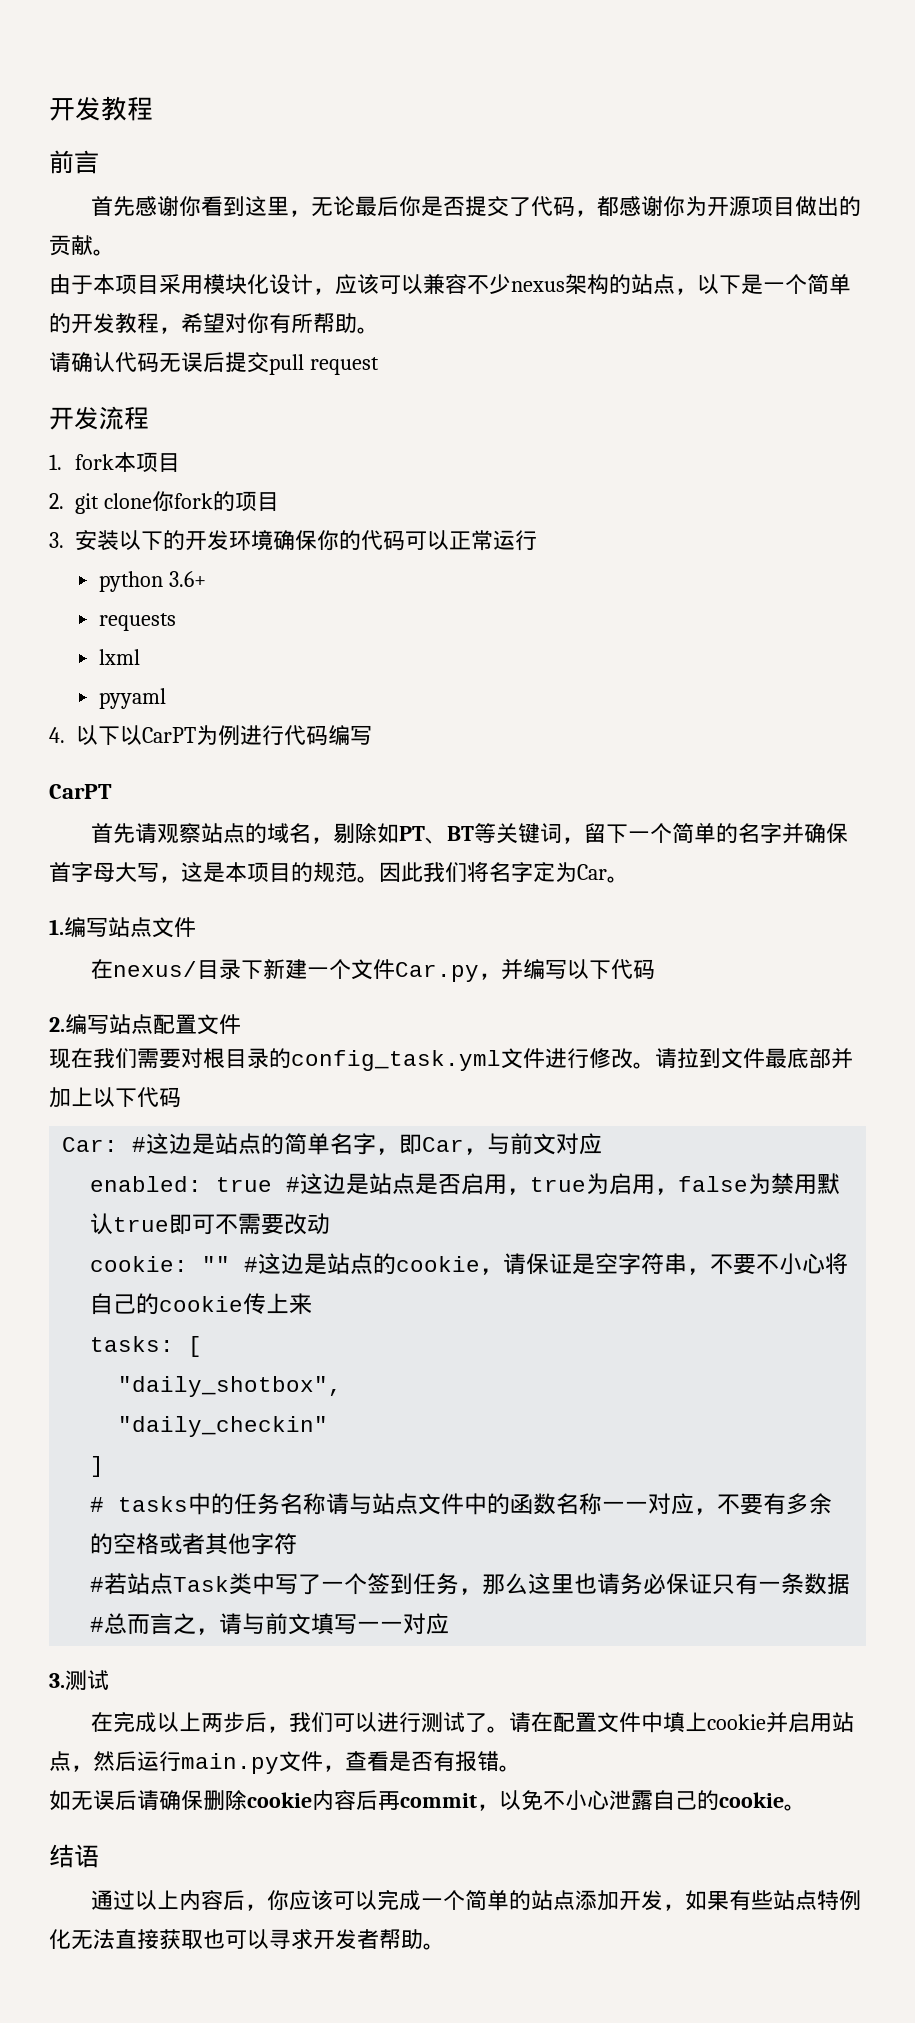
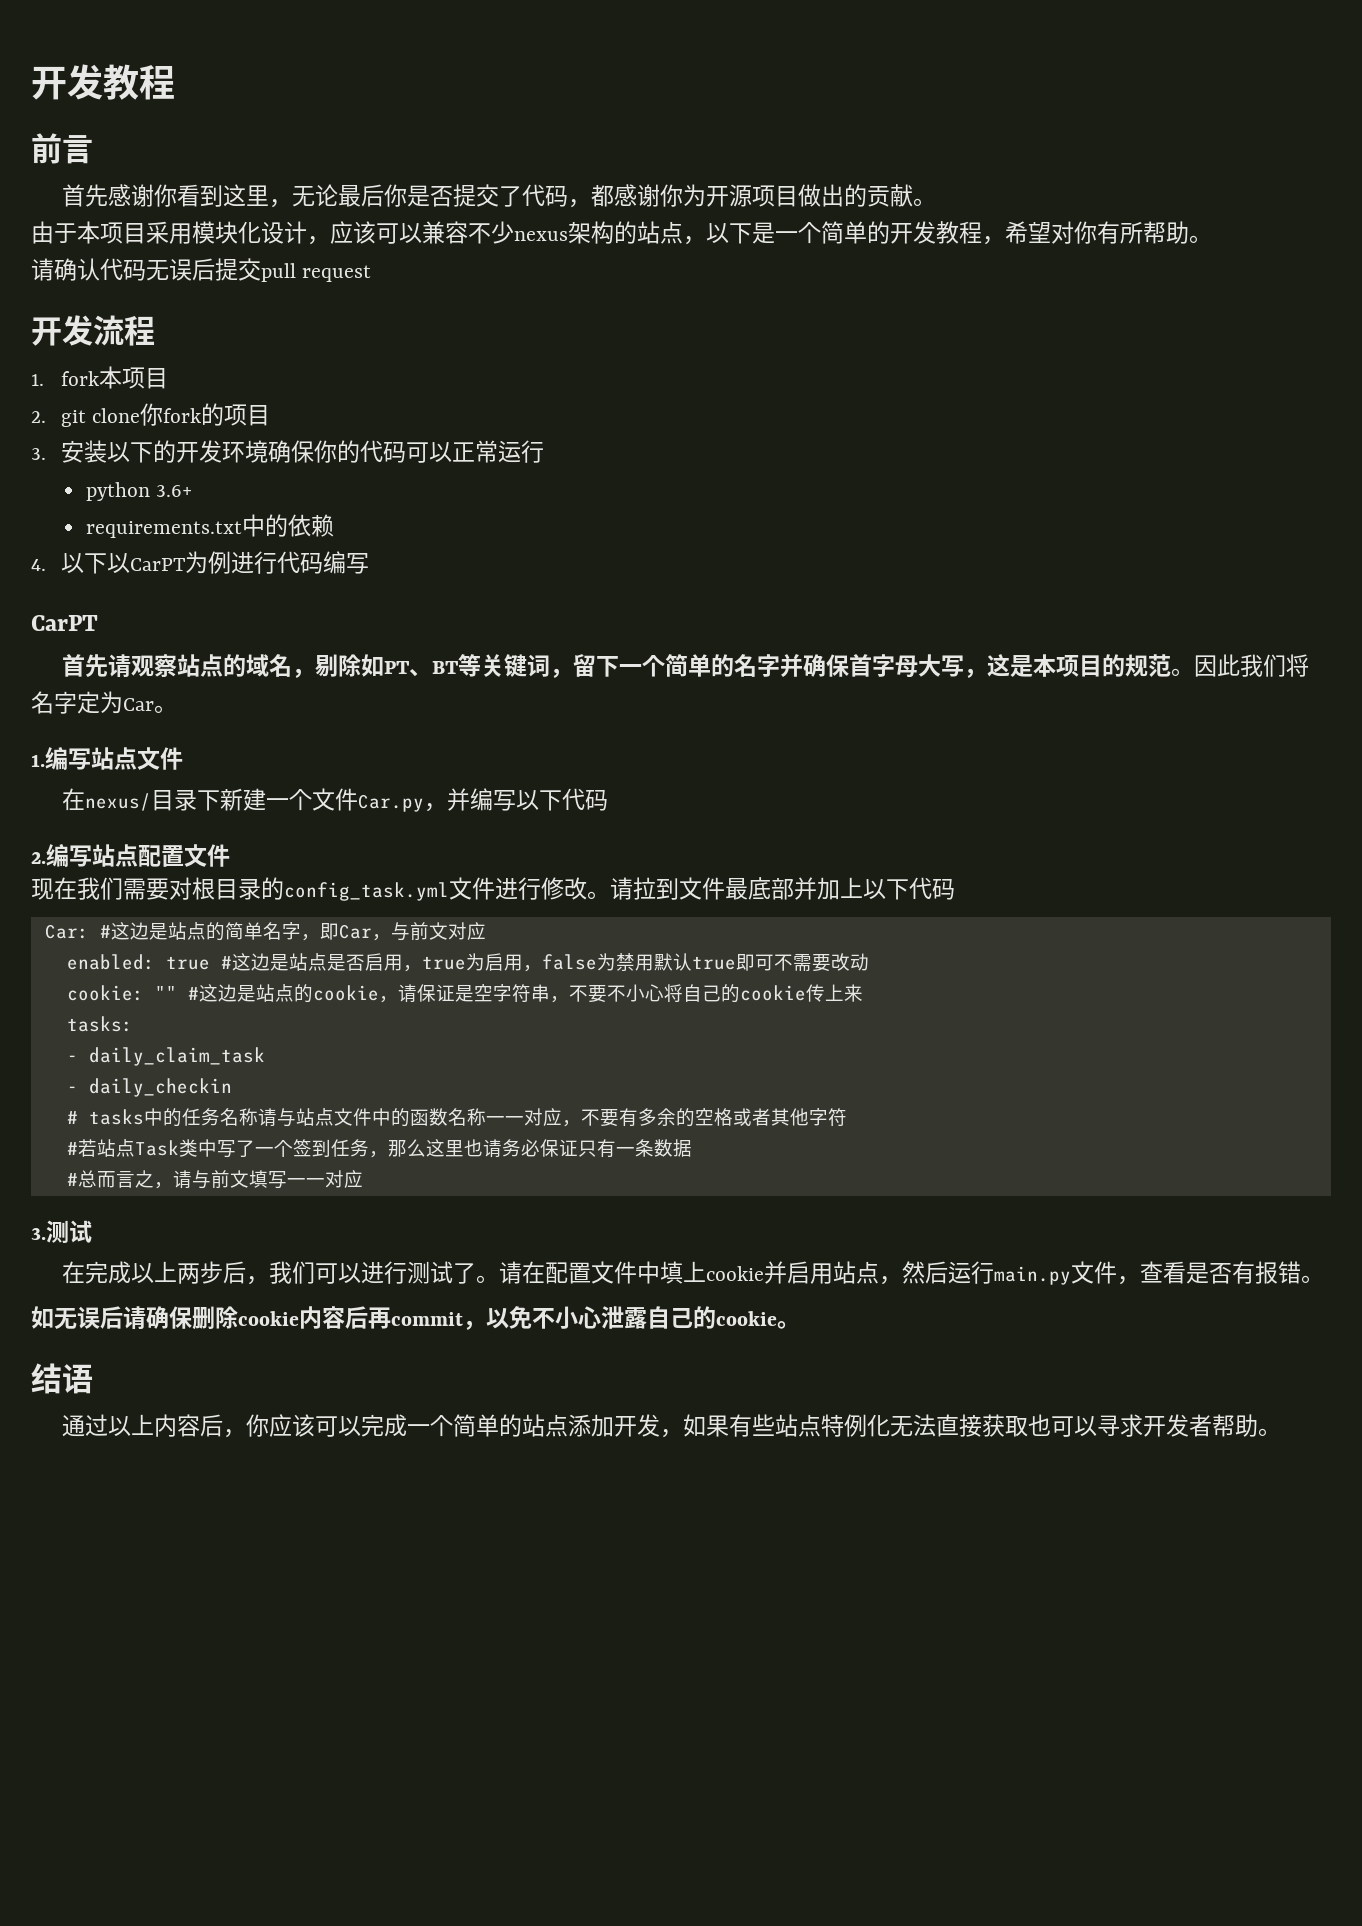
[99,613,177,631] [99,649,141,665] [99,688,167,709] requests // lxml // pyyaml -> [85,514,334,538] requirements.txt中的依赖
[188,1336,203,1357] [118,1376,343,1397] [118,1416,329,1437] [90,1456,105,1477] [ // "daily_shotbox", // "daily_checkin" // ] -> [66,1047,265,1066] [66,1078,232,1097] // - daily_claim_task // - daily_checkin

